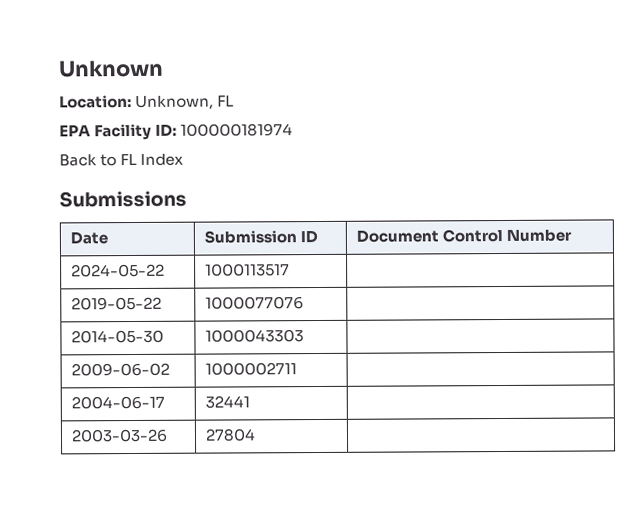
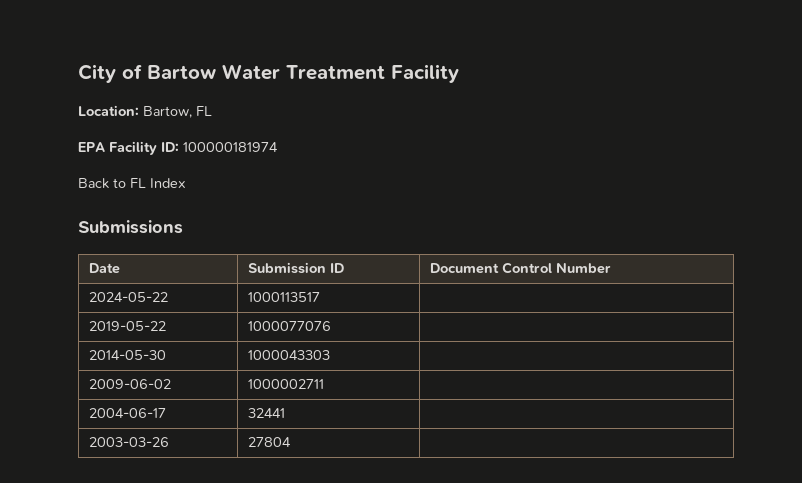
[58,59,164,78] Unknown -> [78,64,459,83] City of Bartow Water Treatment Facility
[135,95,215,110] Unknown, -> [143,106,192,118] Bartow,

